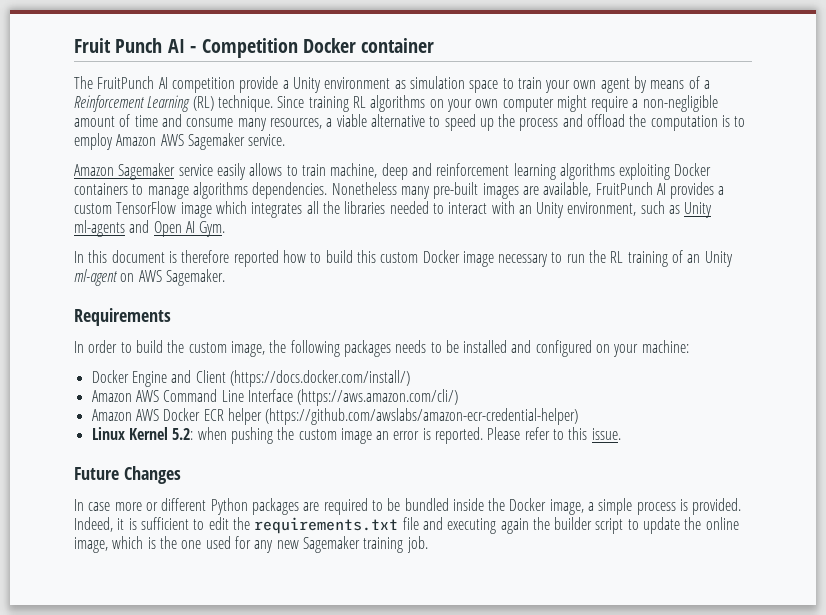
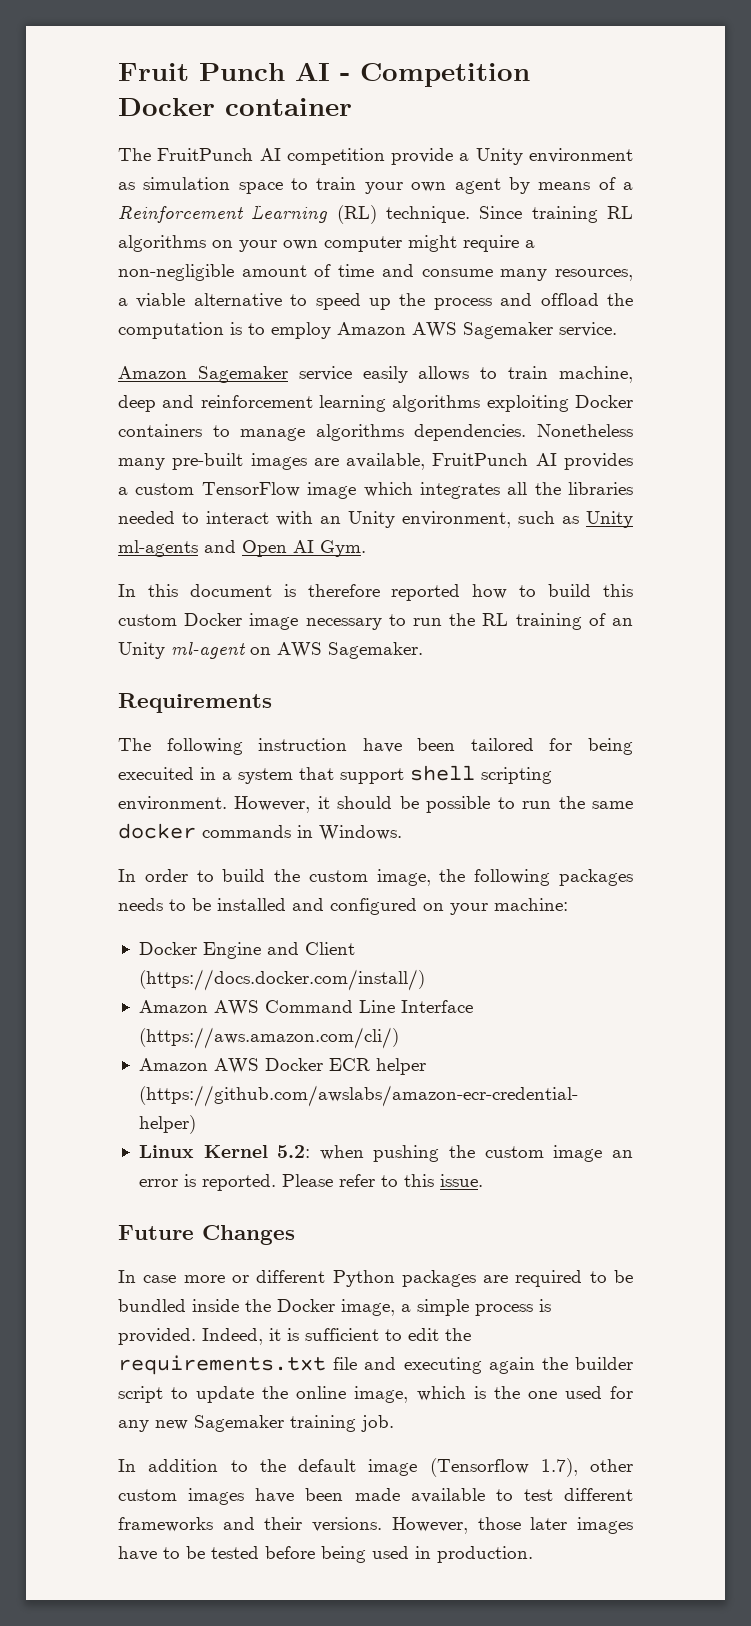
(171, 317) none -> [118,738,633,755] [118,765,552,784] [118,796,634,813] [118,823,402,841] // The following instruction have been tailored for being execuited in a system that support shell scripting environment. However, it should be possible to run the same docker commands in Windows.
(428, 544) none -> [118,1458,633,1477] [118,1488,633,1505] [118,1517,633,1534] [118,1546,533,1563] // In addition to the default image (Tensorflow 1.7), other custom images have been made available to test different frameworks and their versions. However, those later images have to be tested before being used in production.

